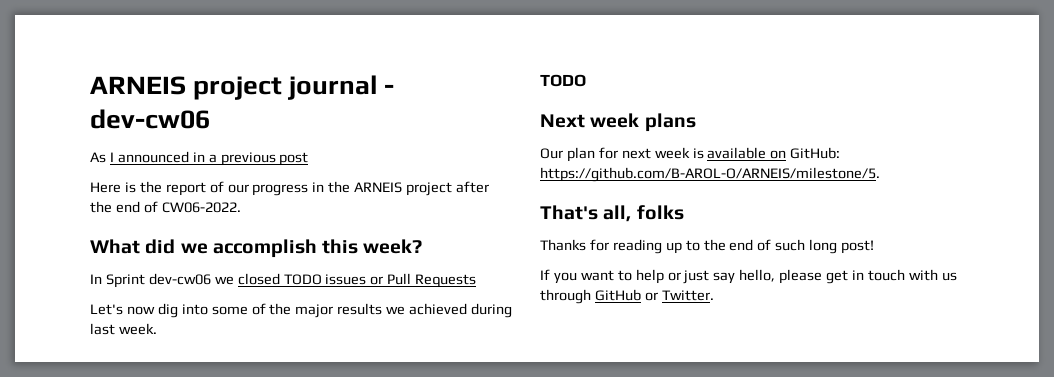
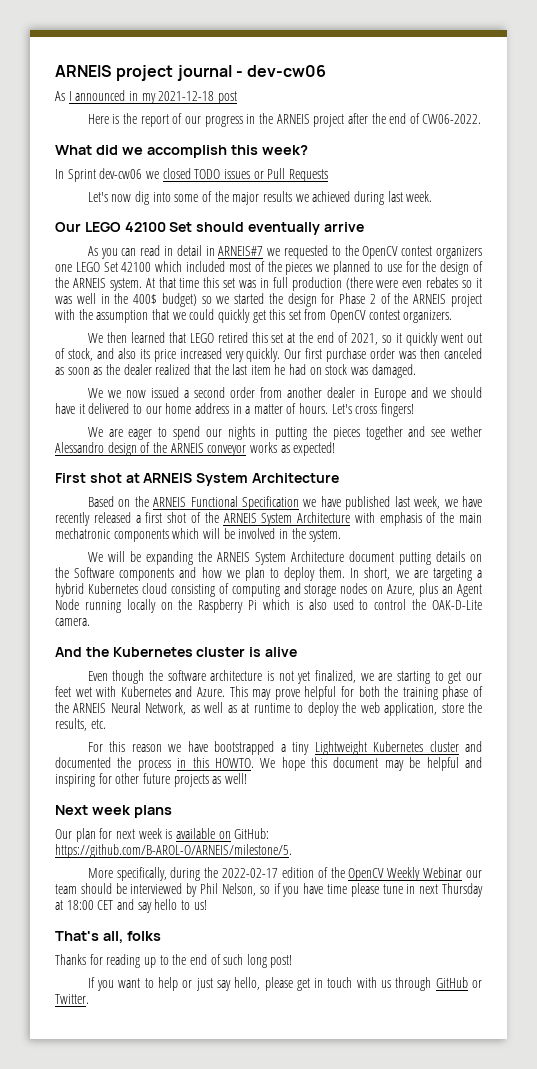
[208,152,276,166] a previous -> [141,91,215,104] my 2021-12-18
[540,74,586,87] TODO -> [55,222,364,235] [87,245,483,259] [55,261,483,275] [55,277,482,291] [55,293,482,307] [55,309,453,323] [87,332,483,346] [55,348,483,362] [55,364,416,378] [87,387,483,401] [55,403,415,417] [87,426,483,440] [55,442,336,456] [55,473,339,486] [87,496,482,510] [55,512,482,526] [55,528,342,542] [87,551,483,565] [55,567,482,581] [55,583,482,597] [55,599,482,613] [55,618,90,626] [55,647,297,657] [87,670,482,684] [55,686,484,700] [55,702,482,716] [55,718,106,731] [87,741,483,755] [55,757,482,771] [55,773,247,787] Our LEGO 42100 Set should eventually arrive // As you can read in detail in ARNEIS#7 we requested to the OpenCV contest organizers one LEGO Set 42100 which included most of the pieces we planned to use for the design of the ARNEIS system. At that time this set was in full production (there were even rebates so it was well in the 400$ budget) so we started the design for Phase 2 of the ARNEIS project with the assumption that we could quickly get this set from OpenCV contest organizers. // We then learned that LEGO retired this set at the end of 2021, so it quickly went out of stock, and also its price increased very quickly. Our first purchase order was then canceled as soon as the dealer realized that the last item he had on stock was damaged. // We we now issued a second order from another dealer in Europe and we should have it delivered to our home address in a matter of hours. Let's cross fingers! // We are eager to spend our nights in putting the pieces together and see wether Alessandro design of the ARNEIS conveyor works as expected! // First shot at ARNEIS System Architecture // Based on the ARNEIS Functional Specification we have published last week, we have recently released a first shot of the ARNEIS System Architecture with emphasis of the main mechatronic components which will be involved in the system. // We will be expanding the ARNEIS System Architecture document putting details on the Software components and how we plan to deploy them. In short, we are targeting a hybrid Kubernetes cloud consisting of computing and storage nodes on Azure, plus an Agent Node running locally on the Raspberry Pi which is also used to control the OAK-D-Lite camera. // And the Kubernetes cluster is alive // Even though the software architecture is not yet finalized, we are starting to get our feet wet with Kubernetes and Azure. This may prove helpful for both the training phase of the ARNEIS Neural Network, as well as at runtime to deploy the web application, store the results, etc. // For this reason we have bootstrapped a tiny Lightweight Kubernetes cluster and documented the process in this HOWTO. We hope this document may be helpful and inspiring for other future projects as well!
(880, 174) none -> [87,867,483,881] [55,883,483,897] [55,899,207,913] // More specifically, during the 2022-02-17 edition of the OpenCV Weekly Webinar our team should be interviewed by Phil Nelson, so if you have time please tune in next Thursday at 18:00 CET and say hello to us!

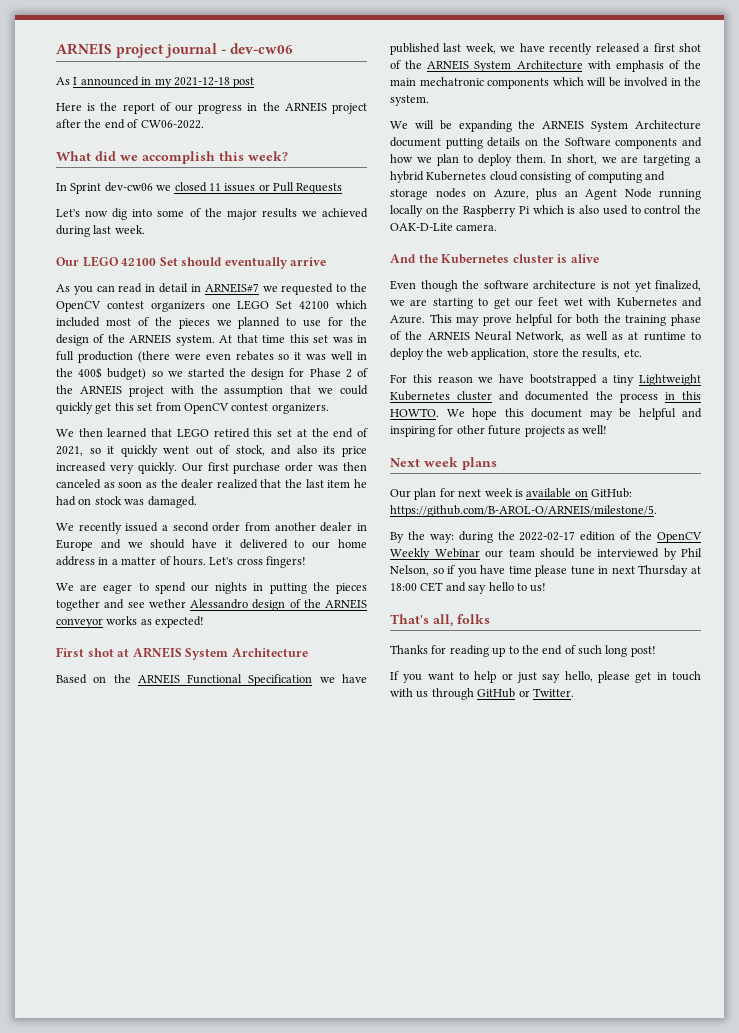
[194,169,221,179] TODO -> [208,183,221,191] 11
[107,390,146,398] we now -> [78,522,122,534] recently
[87,867,167,881] More specifically, -> [390,531,454,543] By the way:

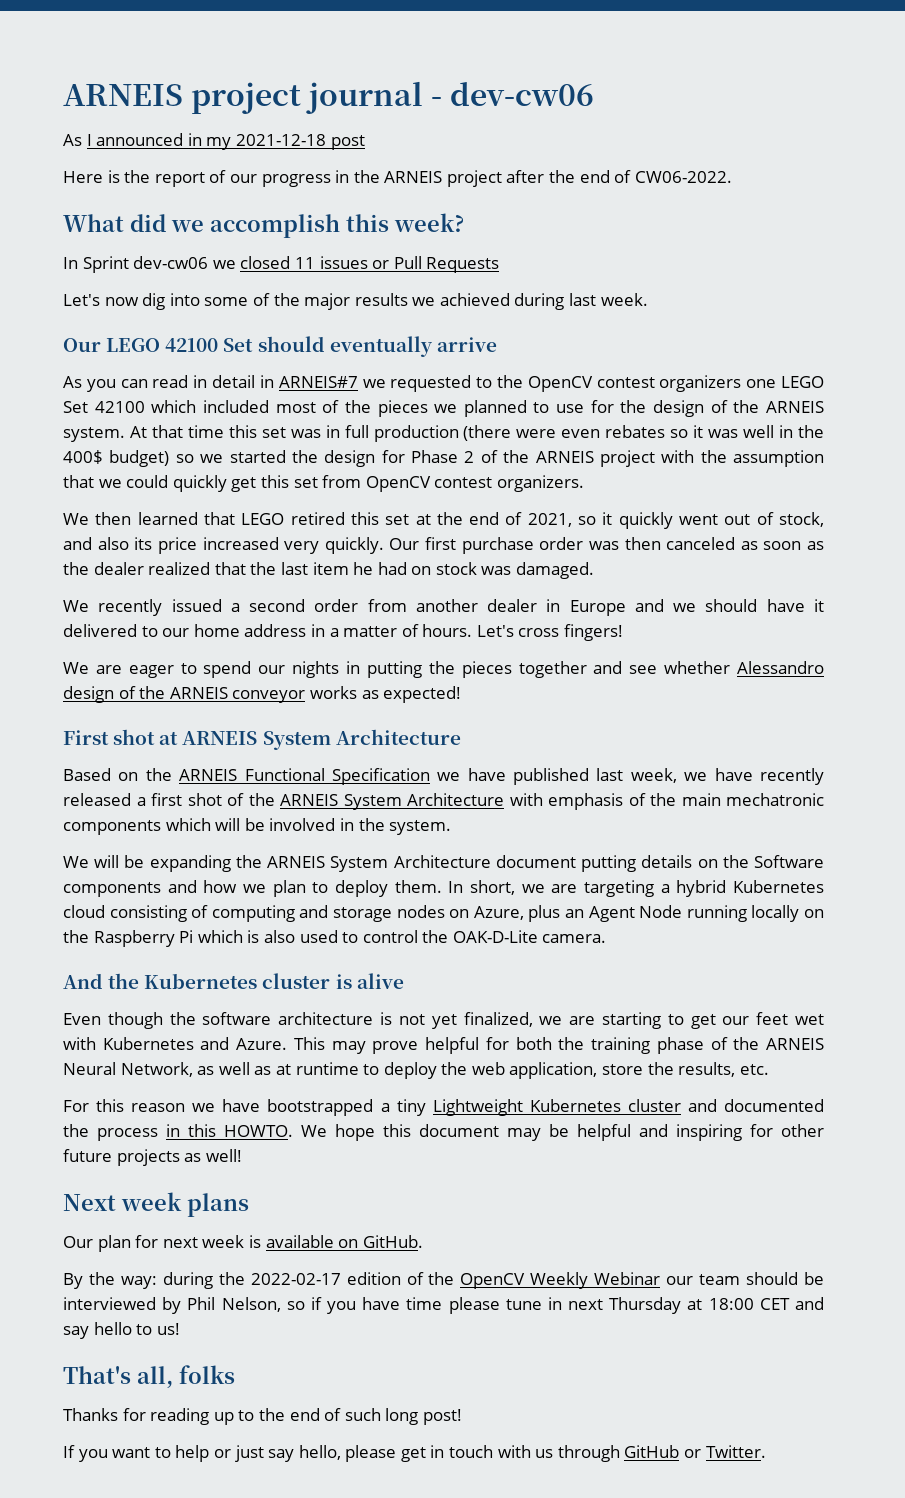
[148,599,186,608] wether -> [664,661,731,674] whether
[591,488,632,498] [390,505,657,517] GitHub: https://github.com/B-AROL-O/ARNEIS/milestone/5. -> [362,1235,423,1248] GitHub.

